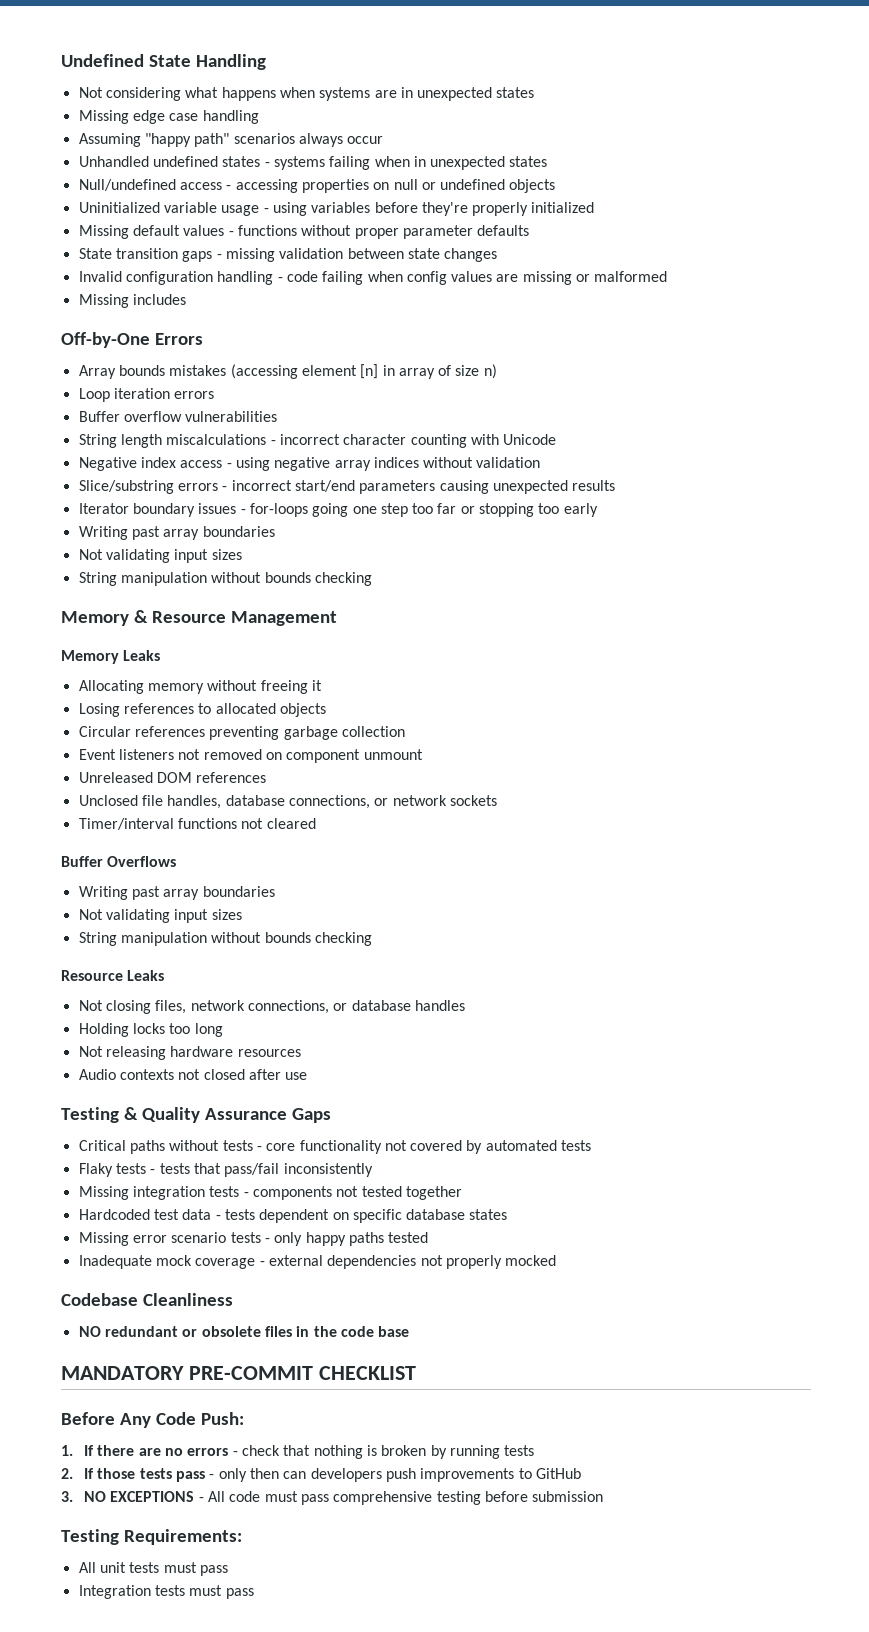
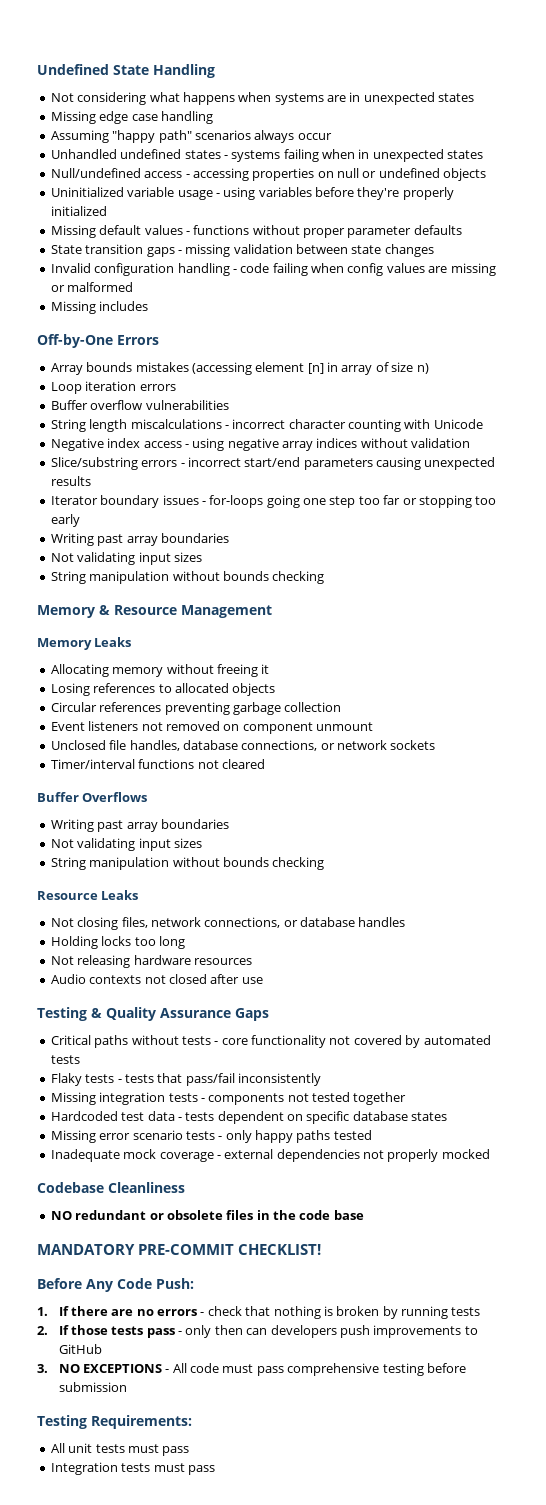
[78,772,267,783] // Unreleased DOM references -> (373, 726) none
[318,1366,416,1380] CHECKLIST -> [237,1244,321,1255] CHECKLIST!

